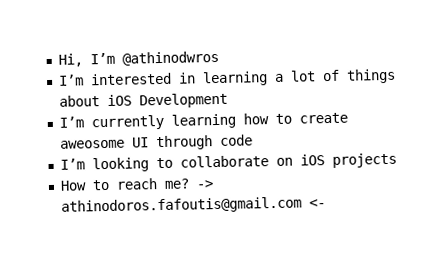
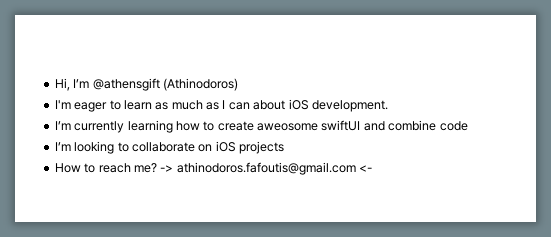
[121,50,219,66] [57,68,396,87] @athinodwros // I’m interested in learning a lot of things -> [92,78,238,91] [54,100,250,112] @athensgift (Athinodoros) // I'm eager to learn as much as I can
[138,92,228,109] Development -> [311,100,388,112] development.
[131,135,213,151] UI through -> [321,120,437,131] swiftUI and combine

